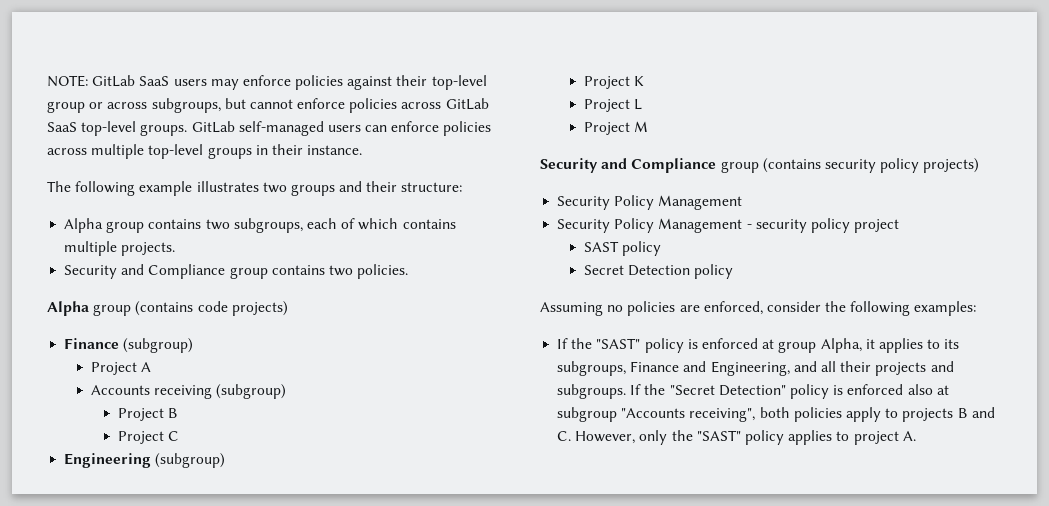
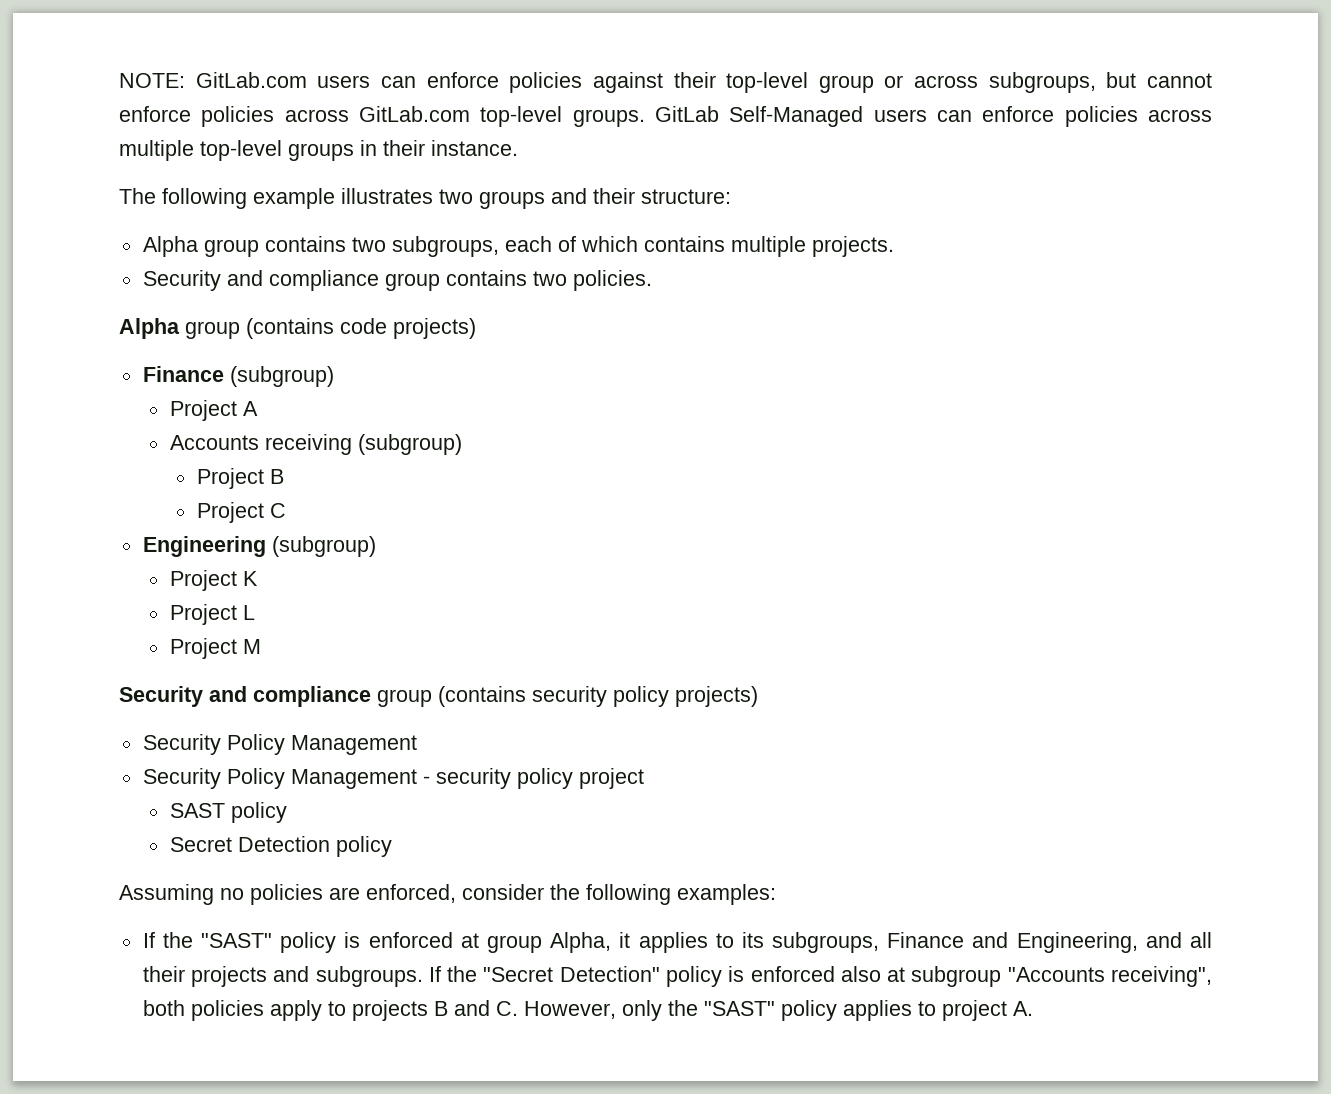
[92,75,239,90] GitLab SaaS users may -> [195,72,416,88] GitLab.com users can
[445,98,489,110] [47,122,77,132] GitLab SaaS -> [359,106,470,122] GitLab.com
[238,121,324,136] self-managed -> [729,106,864,127] Self-Managed
[148,264,226,279] Compliance -> [268,270,379,291] compliance
[631,158,717,173] Compliance -> [253,686,371,707] compliance

